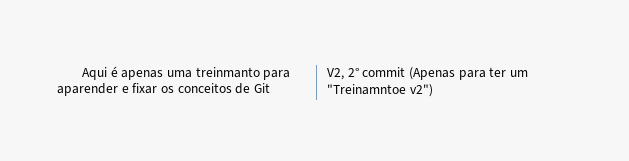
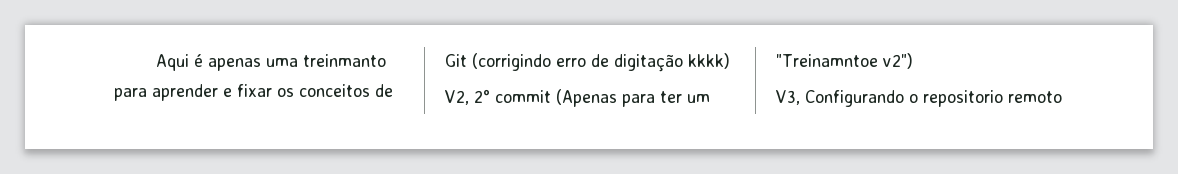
[57,83,118,96] aparender -> [152,84,218,101] aprender
(270, 88) none -> [472,53,730,72] (corrigindo erro de digitação kkkk)
(433, 90) none -> [776,90,1062,107] // V3, Configurando o repositorio remoto

